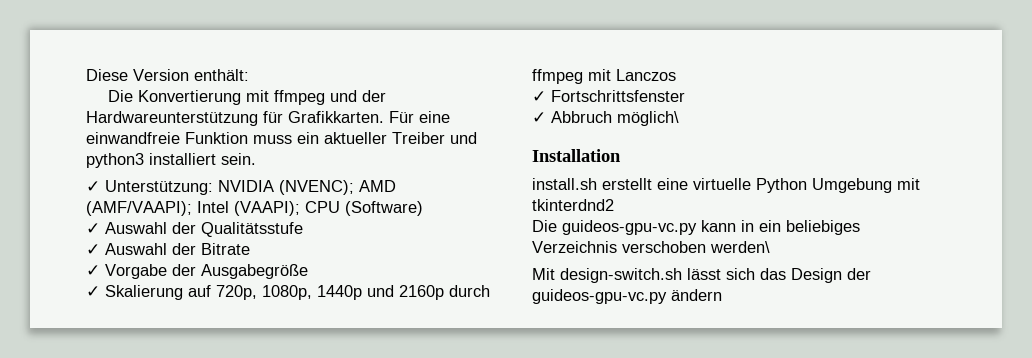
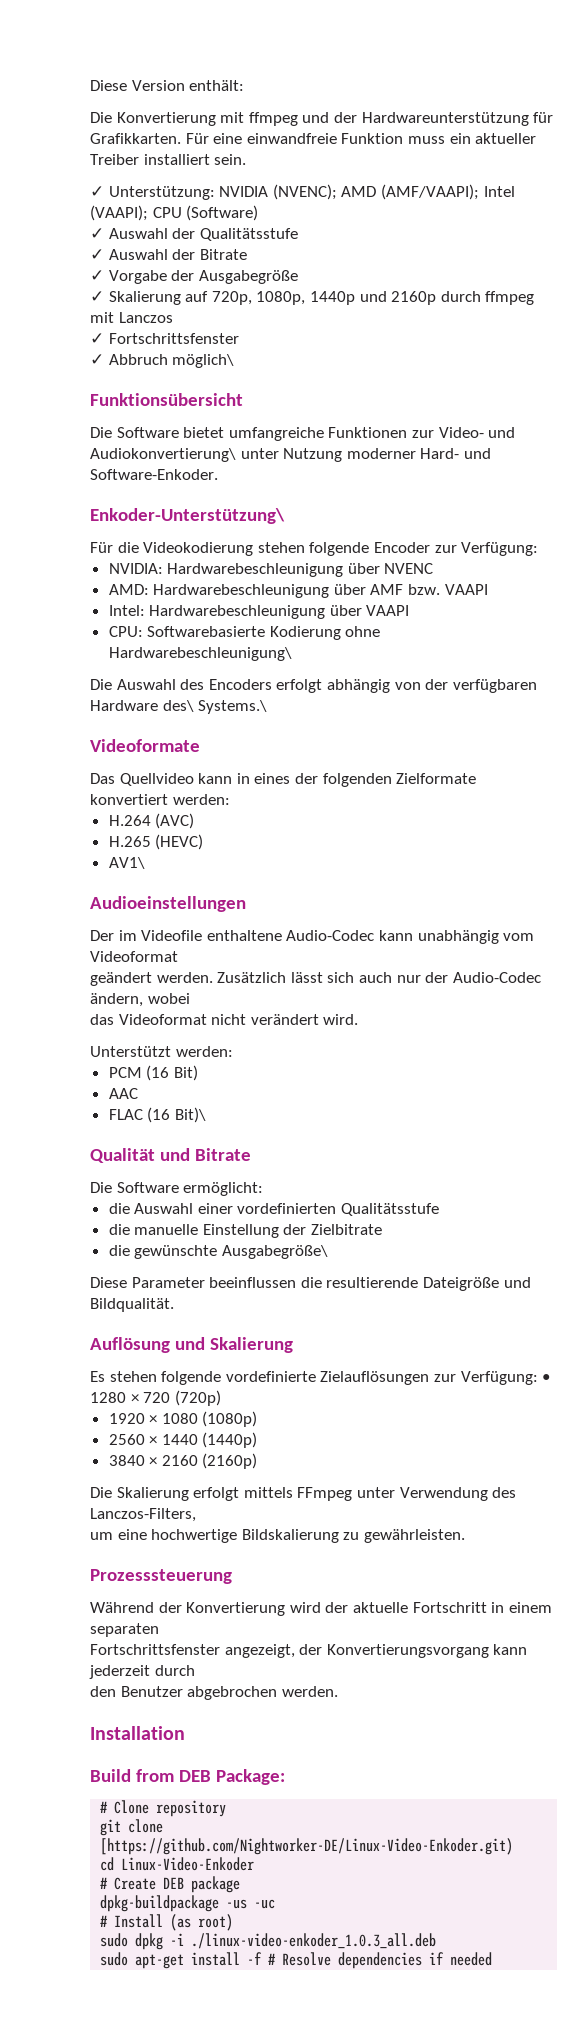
[450,132,477,144] [86,153,144,168] und python3 -> (139, 159) none
[532,149,621,162] [532,178,920,193] [532,199,614,211] [532,220,860,235] [532,241,770,253] [532,268,871,283] [532,289,722,304] Installation // install.sh erstellt eine virtuelle Python Umgebung mit tkinterdnd2 // Die guideos-gpu-vc.py kann in ein beliebiges Verzeichnis verschoben werden\ // Mit design-switch.sh lässt sich das Design der guideos-gpu-vc.py ändern -> [90,393,243,406] [90,427,516,441] [90,448,491,462] [90,469,218,480] [90,508,285,524] [90,542,539,556] [108,563,434,577] [108,584,488,598] [108,605,410,619] [108,626,381,640] [108,647,292,661] [90,679,537,693] [90,700,268,714] [90,739,200,752] [90,773,477,787] [90,794,230,805] [108,813,195,829] [108,834,204,850] [108,857,145,869] [90,896,246,912] [90,930,535,944] [90,951,178,962] [90,972,541,986] [90,993,190,1007] [90,1014,359,1025] [90,1046,233,1057] [108,1065,198,1081] [108,1088,138,1099] [108,1107,206,1123] [90,1148,251,1163] [90,1182,264,1196] [108,1203,440,1216] [108,1224,383,1238] [108,1245,328,1259] [90,1277,531,1291] [90,1298,174,1312] [90,1337,293,1353] [90,1371,551,1385] [90,1390,221,1406] [108,1411,258,1427] [108,1432,258,1448] [108,1453,258,1469] [90,1487,517,1501] [90,1508,196,1522] [90,1529,465,1543] [90,1569,232,1584] [90,1602,552,1616] [90,1623,159,1637] [90,1644,528,1658] [89,1665,195,1679] [90,1686,338,1700] [90,1726,185,1740] [90,1769,285,1785] [100,1800,227,1817] [100,1819,164,1836] [100,1838,514,1855] [100,1857,255,1871] [100,1876,241,1893] [100,1895,276,1912] [100,1914,234,1931] [100,1933,437,1950] [100,1952,493,1969] Funktionsübersicht // Die Software bietet umfangreiche Funktionen zur Video- und Audiokonvertierung\ unter Nutzung moderner Hard- und Software-Enkoder. // Enkoder-Unterstützung\ // Für die Videokodierung stehen folgende Encoder zur Verfügung: // NVIDIA: Hardwarebeschleunigung über NVENC // AMD: Hardwarebeschleunigung über AMF bzw. VAAPI // Intel: Hardwarebeschleunigung über VAAPI // CPU: Softwarebasierte Kodierung ohne Hardwarebeschleunigung\ // Die Auswahl des Encoders erfolgt abhängig von der verfügbaren Hardware des\ Systems.\ // Videoformate // Das Quellvideo kann in eines der folgenden Zielformate konvertiert werden: // H.264 (AVC) // H.265 (HEVC) // AV1\ // Audioeinstellungen // Der im Videofile enthaltene Audio-Codec kann unabhängig vom Videoformat // geändert werden. Zusätzlich lässt sich auch nur der Audio-Codec ändern, wobei // das Videoformat nicht verändert wird. // Unterstützt werden: // PCM (16 Bit) // AAC // FLAC (16 Bit)\ // Qualität und Bitrate // Die Software ermöglicht: // die Auswahl einer vordefinierten Qualitätsstufe // die manuelle Einstellung der Zielbitrate // die gewünschte Ausgabegröße\ // Diese Parameter beeinflussen die resultierende Dateigröße und Bildqualität. // Auflösung und Skalierung // Es stehen folgende vordefinierte Zielauflösungen zur Verfügung: • 1280 × 720 (720p) // 1920 × 1080 (1080p) // 2560 × 1440 (1440p) // 3840 × 2160 (2160p) // Die Skalierung erfolgt mittels FFmpeg unter Verwendung des Lanczos-Filters, // um eine hochwertige Bildskalierung zu gewährleisten. // Prozesssteuerung // Während der Konvertierung wird der aktuelle Fortschritt in einem separaten // Fortschrittsfenster angezeigt, der Konvertierungsvorgang kann jederzeit durch // den Benutzer abgebrochen werden. // Installation // Build from DEB Package: // # Clone repository // git clone [https://github.com/Nightworker-DE/Linux-Video-Enkoder.git) // cd Linux-Video-Enkoder // # Create DEB package // dpkg-buildpackage -us -uc // # Install (as root) // sudo dpkg -i ./linux-video-enkoder_1.0.3_all.deb // sudo apt-get install -f # Resolve dependencies if needed

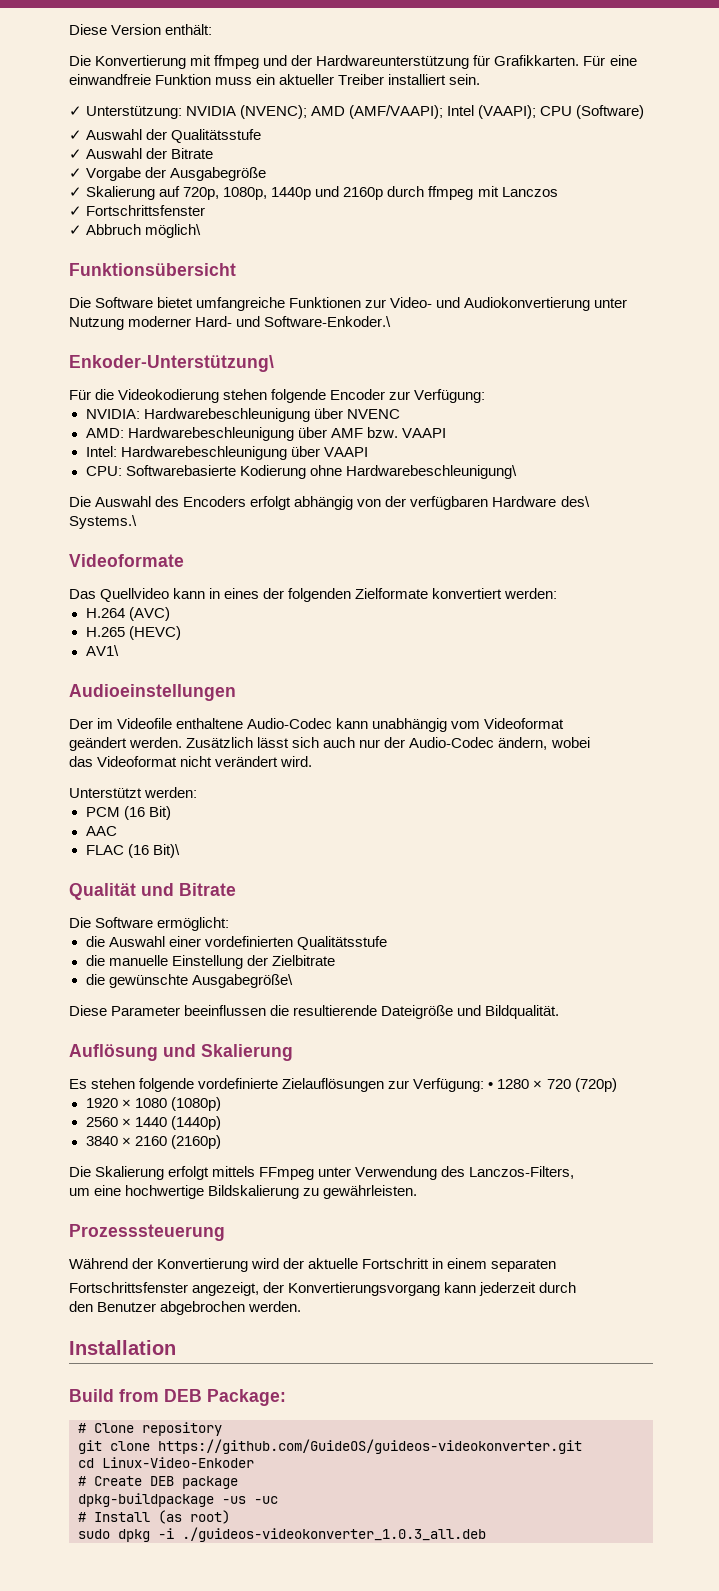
[90,448,236,462] Audiokonvertierung\ -> [464,297,591,311] Audiokonvertierung
[90,469,218,480] Software-Enkoder. -> [264,316,392,327] Software-Enkoder.\
[100,1838,514,1855] [https://github.com/Nightworker-DE/Linux-Video-Enkoder.git) -> [158,1439,582,1454] https://github.com/GuideOS/guideos-videokonverter.git
[191,1933,437,1949] [100,1952,493,1969] ./linux-video-enkoder_1.0.3_all.deb // sudo apt-get install -f # Resolve dependencies if needed -> [182,1527,486,1542] ./guideos-videokonverter_1.0.3_all.deb

